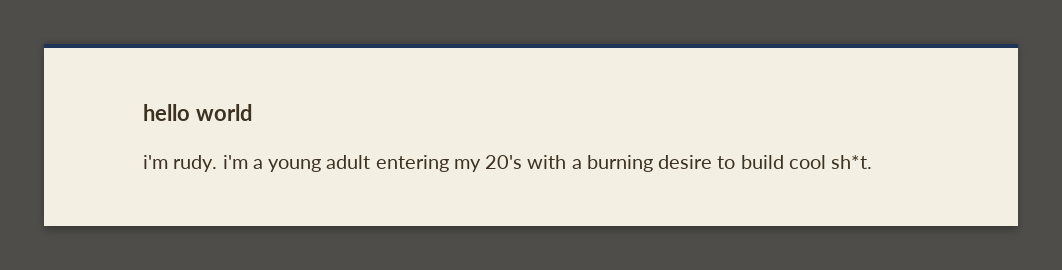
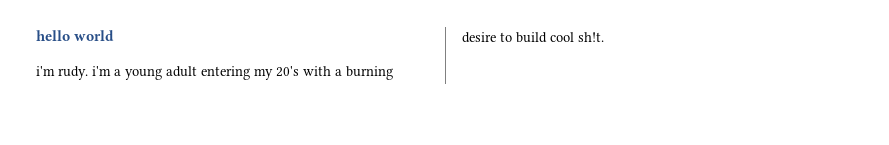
[831,155,873,169] sh*t. -> [578,32,604,42] sh!t.

